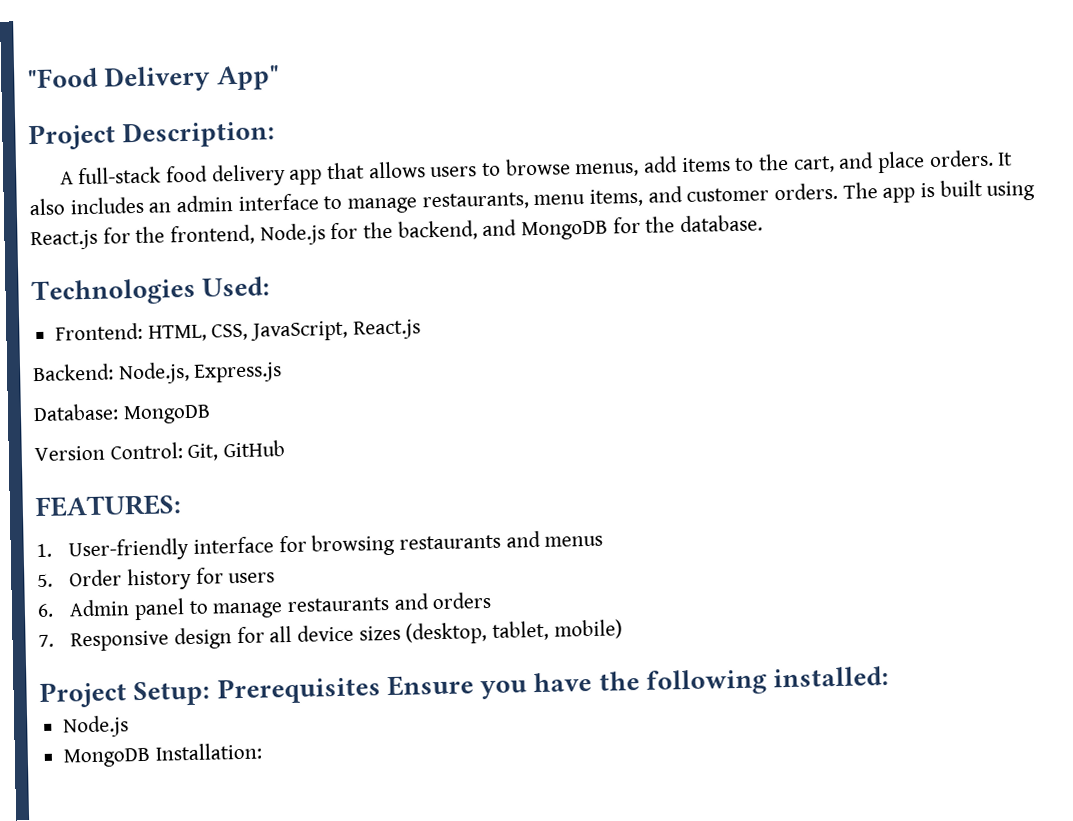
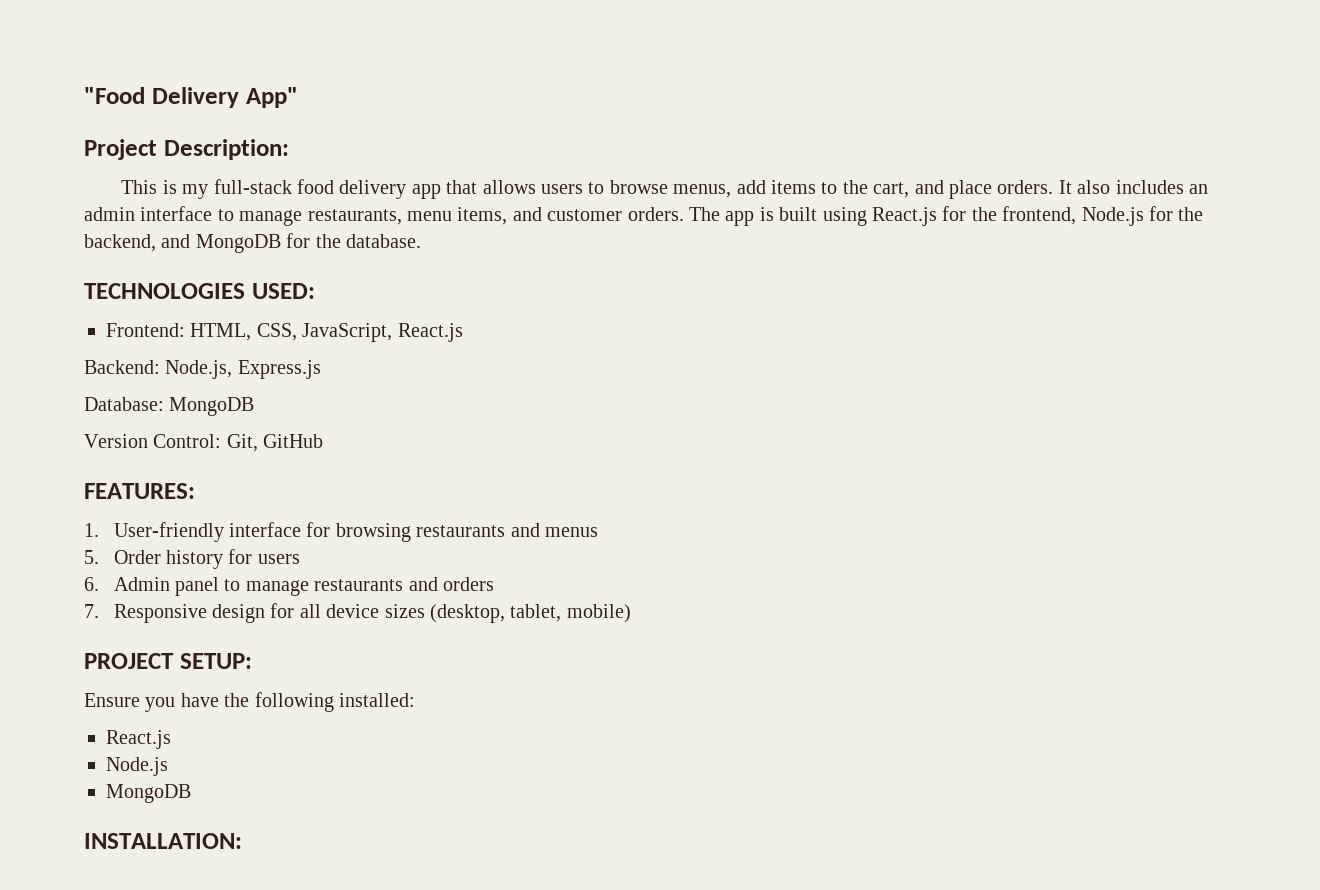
[59,171,74,185] A -> [121,180,209,199] This is my
[31,276,271,307] Technologies Used: -> [84,283,315,299] TECHNOLOGIES USED:
[39,676,381,709] Project Setup: Prerequisites -> [84,653,252,669] PROJECT SETUP: //
(890, 676) none -> [106,730,171,749] // React.js
[154,742,262,761] Installation: -> [84,833,242,849] // INSTALLATION:

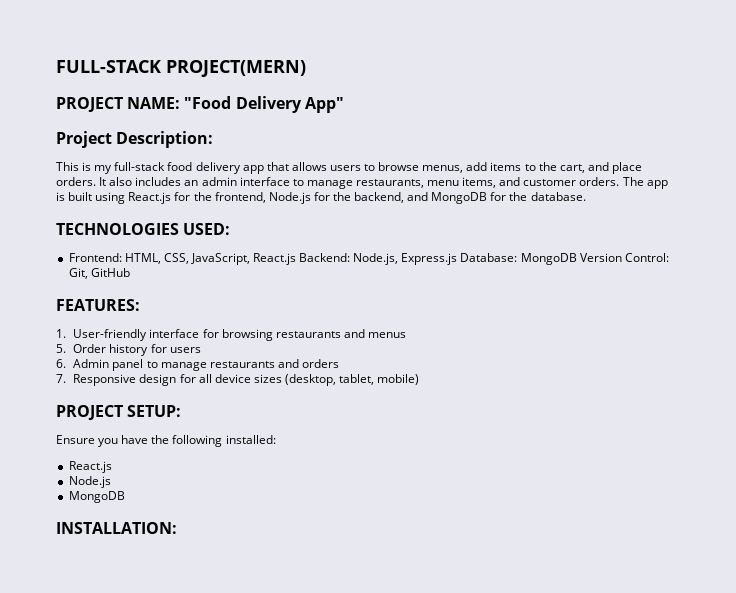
(84, 95) none -> [56,60,306,77] [56,97,181,112] FULL-STACK PROJECT(MERN) // PROJECT NAME:
(463, 332) // -> (297, 259) none
(321, 369) // -> (458, 259) none
(255, 406) // -> (577, 259) none

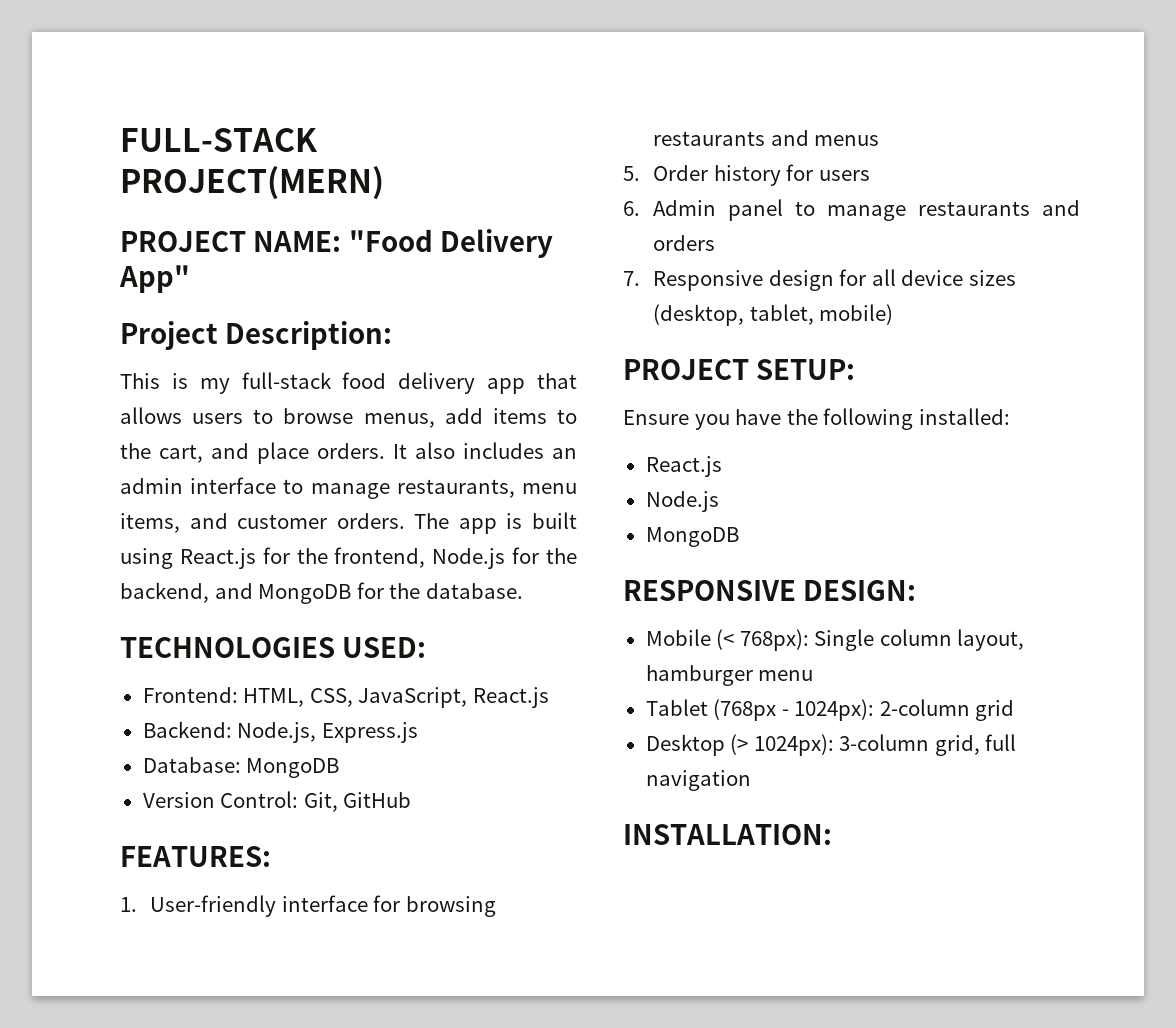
(297, 259) none -> (549, 697) //
(458, 259) none -> (418, 732) //
(577, 259) none -> (340, 768) //
(125, 497) none -> [623,580,917,601] [645,629,1025,651] [645,665,814,686] [645,699,1015,721] [645,734,1017,756] [645,770,751,791] // RESPONSIVE DESIGN: // Mobile (< 768px): Single column layout, hamburger menu // Tablet (768px - 1024px): 2-column grid // Desktop (> 1024px): 3-column grid, full navigation

